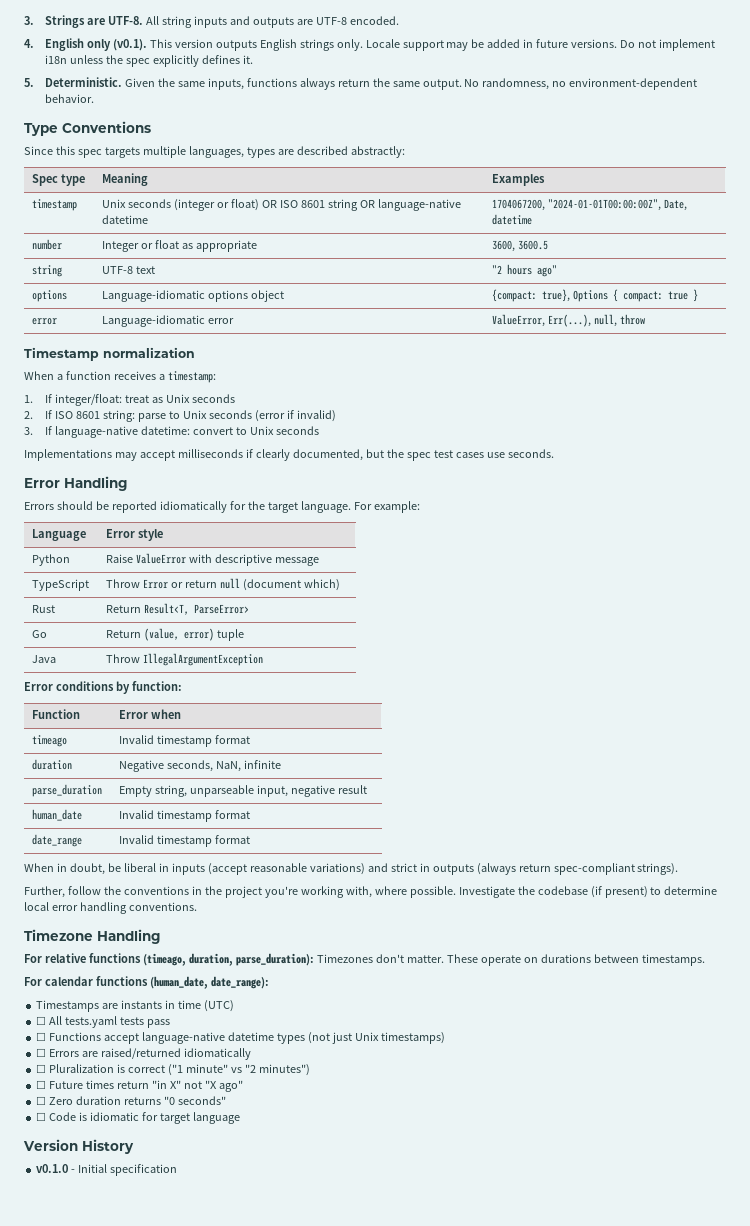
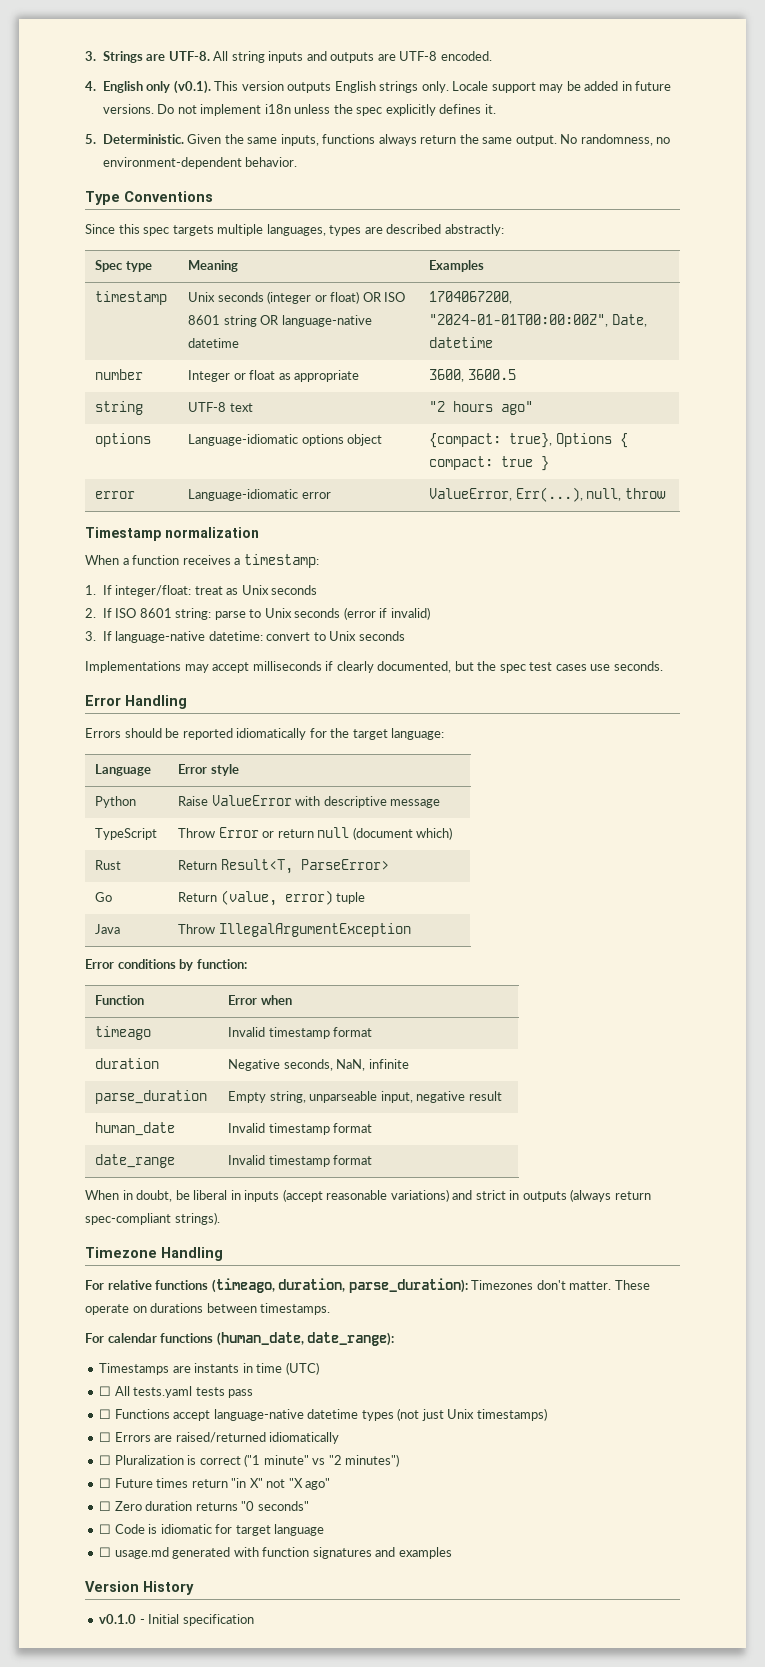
[300,501,420,513] language. For example: -> [391,728,445,740] language:
[24,886,718,898] [24,902,197,914] // Further, follow the conventions in the project you're working with, where possible. Investigate the codebase (if present) to determine local error handling conventions. -> (220, 1218) none
(240, 1118) none -> [99,1547,452,1559] // ☐ usage.md generated with function signatures and examples

